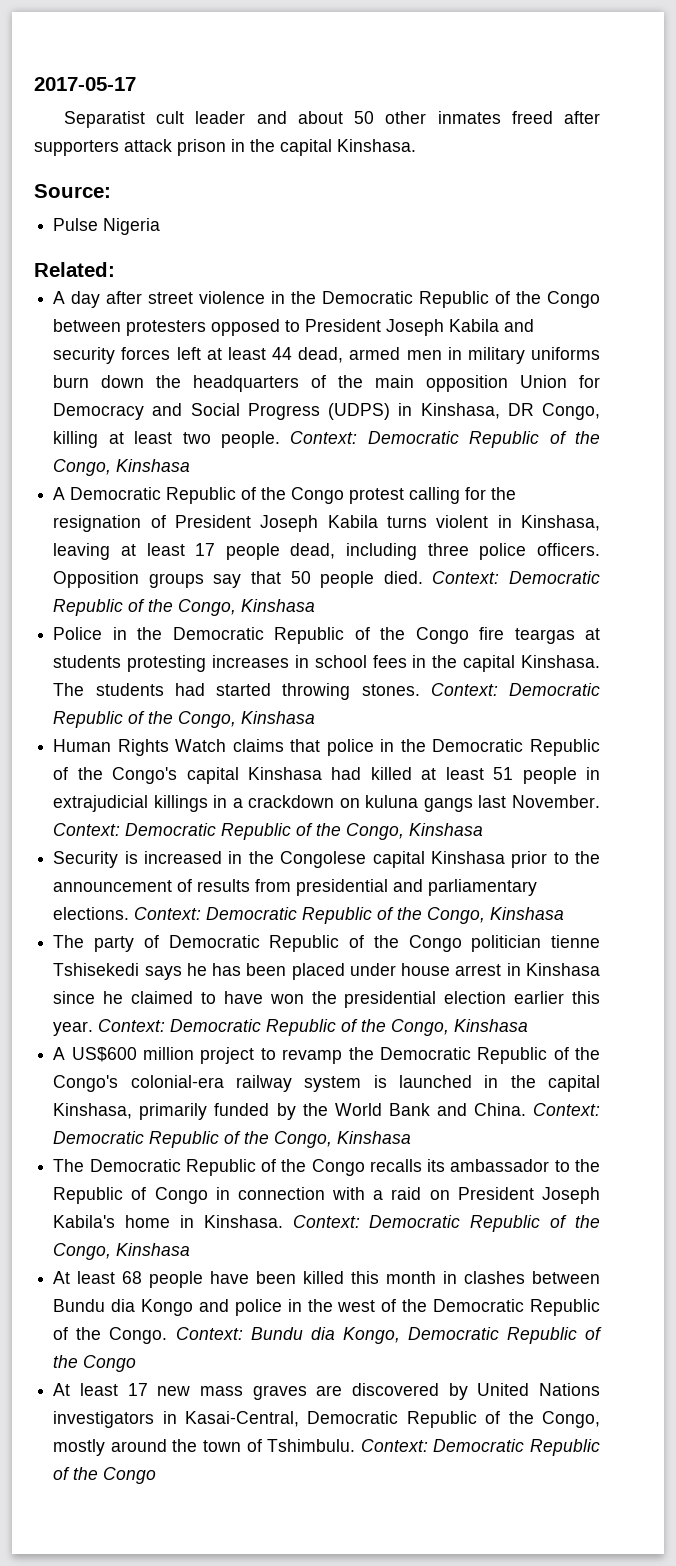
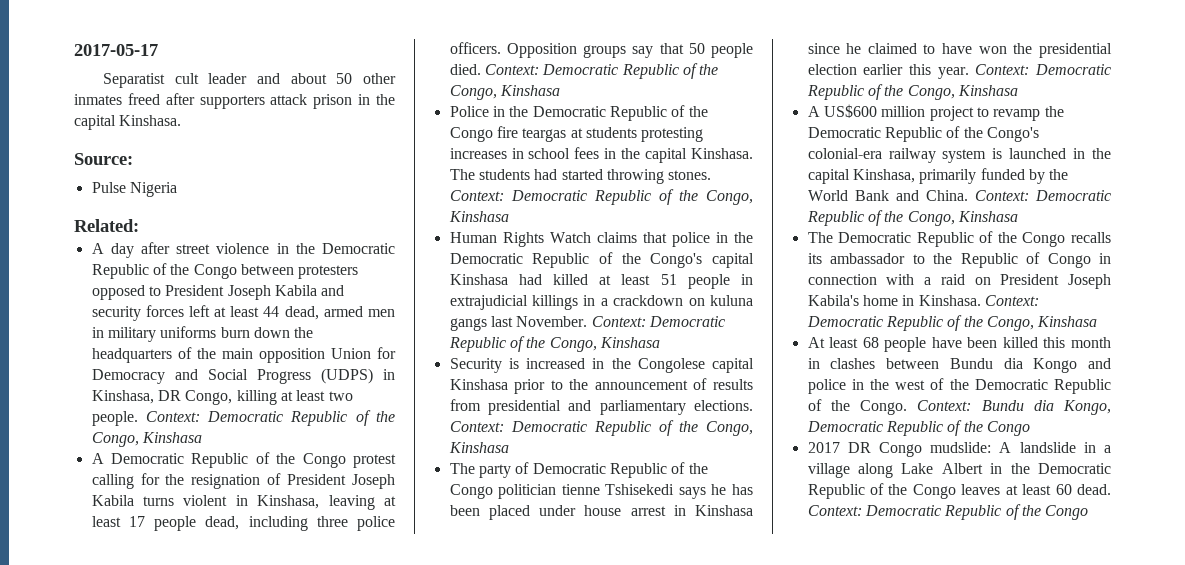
[53,1383,600,1400] [53,1411,601,1428] [53,1439,356,1456] At least 17 new mass graves are discovered by United Nations investigators in Kasai-Central, Democratic Republic of the Congo, mostly around the town of Tshimbulu. -> [807,442,1111,457] [807,463,1111,478] [807,483,1111,499] 2017 DR Congo mudslide: A landslide in a village along Lake Albert in the Democratic Republic of the Congo leaves at least 60 dead.

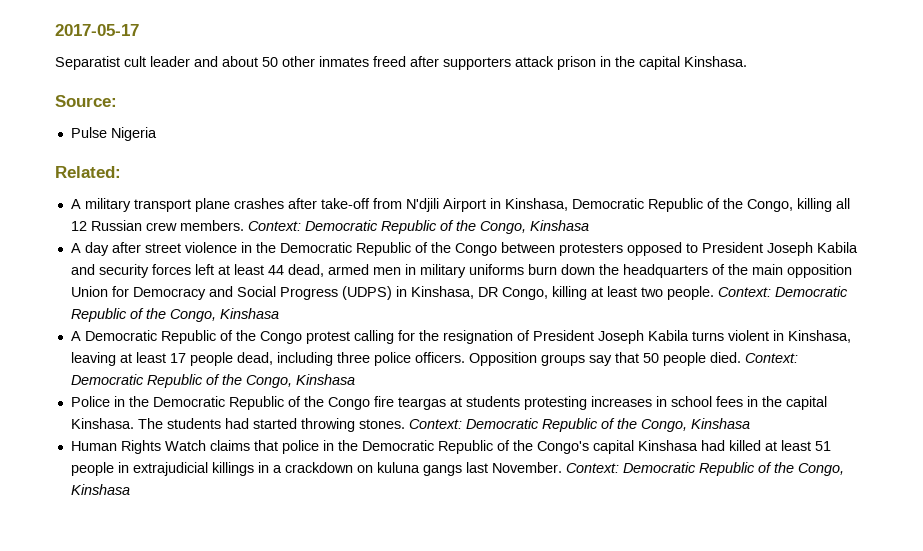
(139, 225) none -> [70,198,850,212] [70,220,589,234] // A military transport plane crashes after take-off from N'djili Airport in Kinshasa, Democratic Republic of the Congo, killing all 12 Russian crew members. Context: Democratic Republic of the Congo, Kinshasa
[449,358,754,373] [449,378,753,394] [449,399,753,415] [449,420,753,436] [448,442,509,453] [449,462,708,478] [449,484,753,499] [449,505,753,520] [807,43,1112,58] [807,64,1111,79] [806,84,1018,100] [807,104,1064,121] [807,126,1039,142] [807,148,1111,163] [807,168,1069,184] [807,190,1111,201] [806,210,1018,226] [807,231,1111,247] [807,252,1111,268] [807,274,1111,289] [807,295,1039,306] [806,315,1098,331] [807,337,1111,352] [807,358,1111,373] [807,378,1111,394] [807,399,1111,415] [806,420,1030,436] [807,442,1111,457] [807,463,1111,478] [807,483,1111,499] [807,504,1089,520] // Security is increased in the Congolese capital Kinshasa prior to the announcement of results from presidential and parliamentary elections. Context: Democratic Republic of the Congo, Kinshasa // The party of Democratic Republic of the Congo politician tienne Tshisekedi says he has been placed under house arrest in Kinshasa since he claimed to have won the presidential election earlier this year. Context: Democratic Republic of the Congo, Kinshasa // A US$600 million project to revamp the Democratic Republic of the Congo's colonial-era railway system is launched in the capital Kinshasa, primarily funded by the World Bank and China. Context: Democratic Republic of the Congo, Kinshasa // The Democratic Republic of the Congo recalls its ambassador to the Republic of Congo in connection with a raid on President Joseph Kabila's home in Kinshasa. Context: Democratic Republic of the Congo, Kinshasa // At least 68 people have been killed this month in clashes between Bundu dia Kongo and police in the west of the Democratic Republic of the Congo. Context: Bundu dia Kongo, Democratic Republic of the Congo // 2017 DR Congo mudslide: A landslide in a village along Lake Albert in the Democratic Republic of the Congo leaves at least 60 dead. Context: Democratic Republic of the Congo -> (130, 489) none

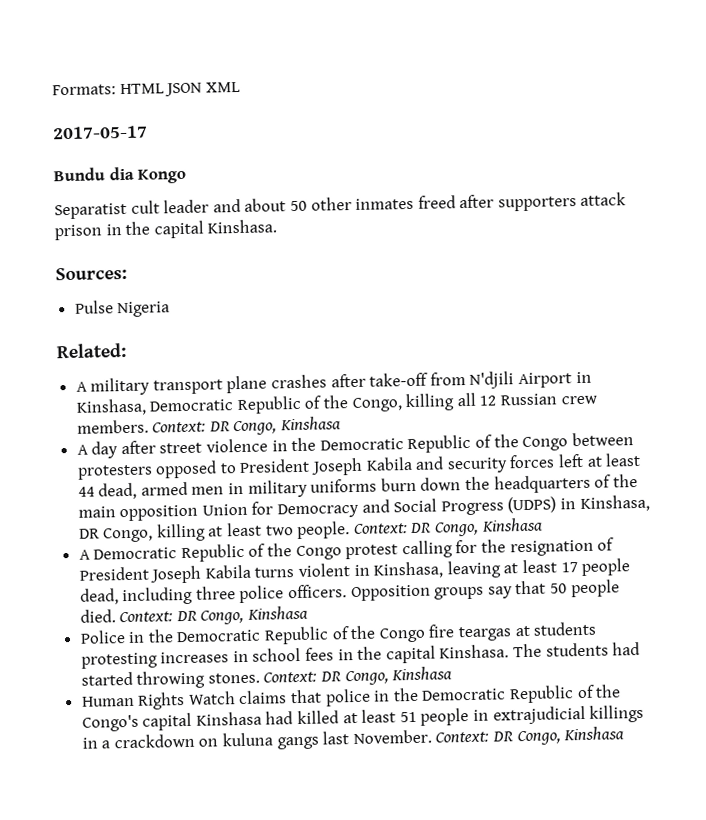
[55,24,139,36] 2017-05-17 -> [52,81,241,97] [52,125,148,140] [53,166,187,184] Formats: HTML JSON XML // 2017-05-17 // Bundu dia Kongo
[55,95,117,107] Source: -> [55,266,127,281] Sources:
[304,220,476,234] Democratic Republic of the -> [208,421,231,432] DR
[774,286,848,297] [70,308,166,322] Democratic Republic of the -> [410,522,433,534] DR
[70,374,242,388] Democratic Republic of the -> [175,610,198,622] DR
[465,418,637,432] Democratic Republic of the -> [320,671,343,682] DR
[622,462,794,476] Democratic Republic of the -> [492,731,515,742] DR

